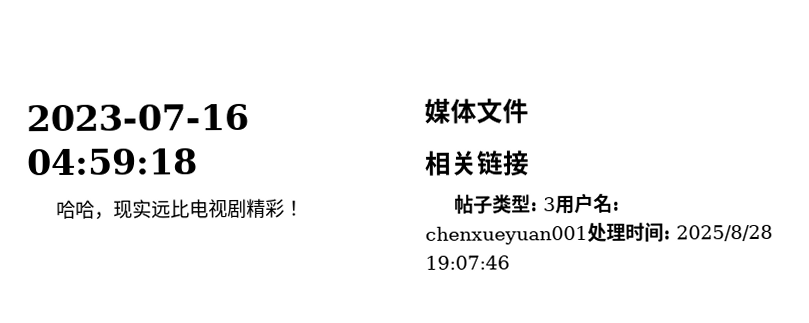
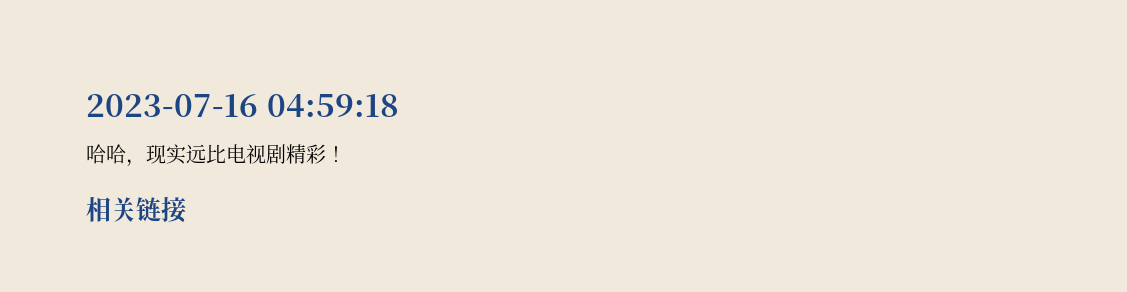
[424,98,529,124] // 媒体文件 -> (346, 154) none
[453,192,620,215] [425,222,773,245] [425,255,510,270] // 帖子类型: 3用户名: chenxueyuan001处理时间: 2025/8/28 19:07:46 -> (186, 210) none

